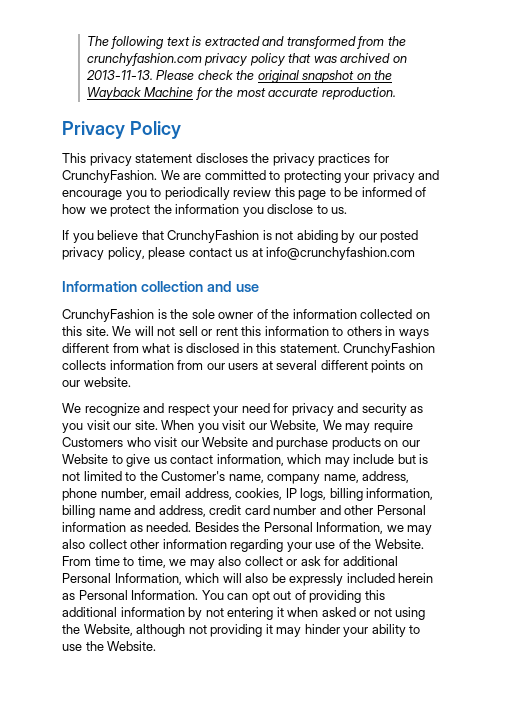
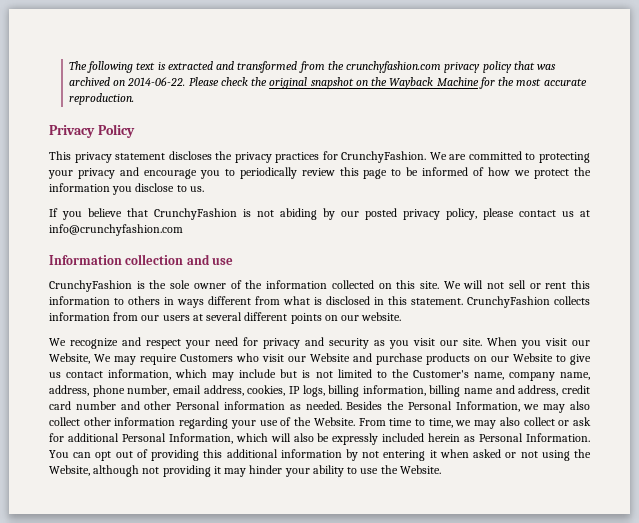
[85,70,153,80] 2013-11-13. -> [127,77,186,86] 2014-06-22.

